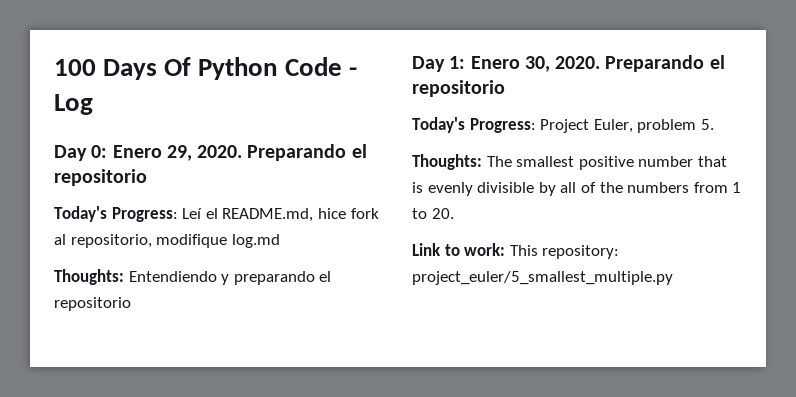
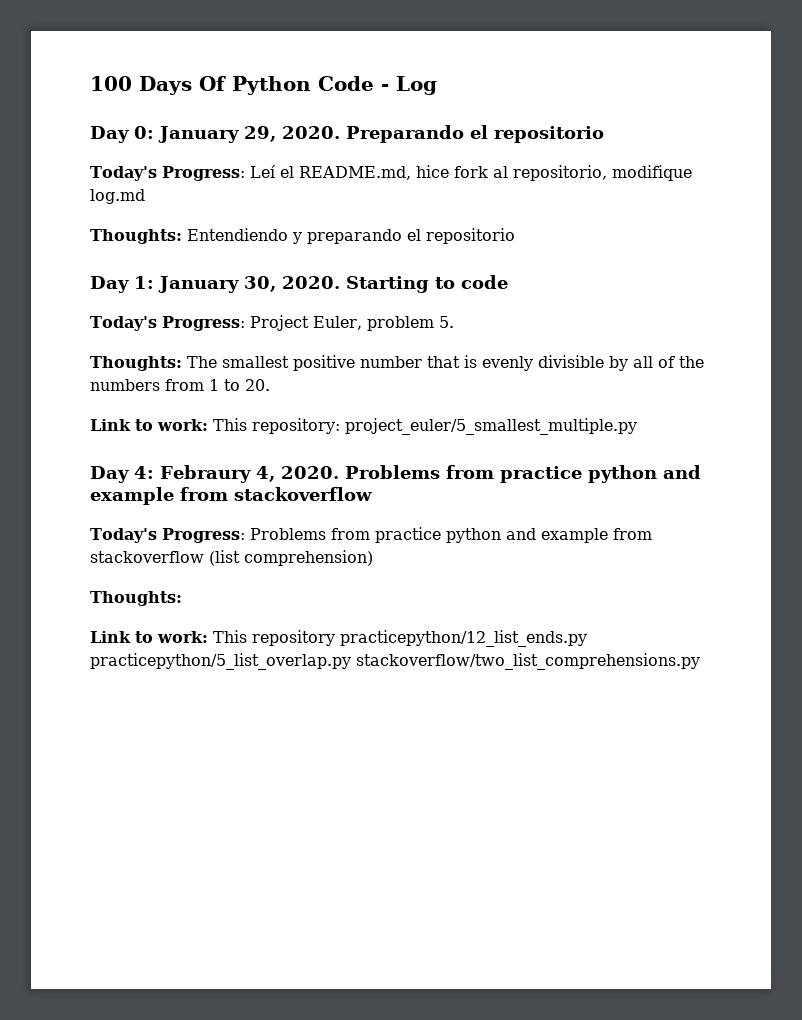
[112,145,162,158] Enero -> [158,126,239,143] January
[470,56,520,69] Enero -> [158,276,239,293] January
[605,55,725,72] [412,80,505,97] Preparando el repositorio -> [346,275,508,293] Starting to code
(673, 278) none -> [90,465,701,483] [90,487,372,505] [90,527,652,543] [90,550,373,566] [90,591,182,606] [90,630,587,647] [90,653,700,670] // Day 4: Febraury 4, 2020. Problems from practice python and example from stackoverflow // Today's Progress: Problems from practice python and example from stackoverflow (list comprehension) // Thoughts: // Link to work: This repository practicepython/12_list_ends.py practicepython/5_list_overlap.py stackoverflow/two_list_comprehensions.py

